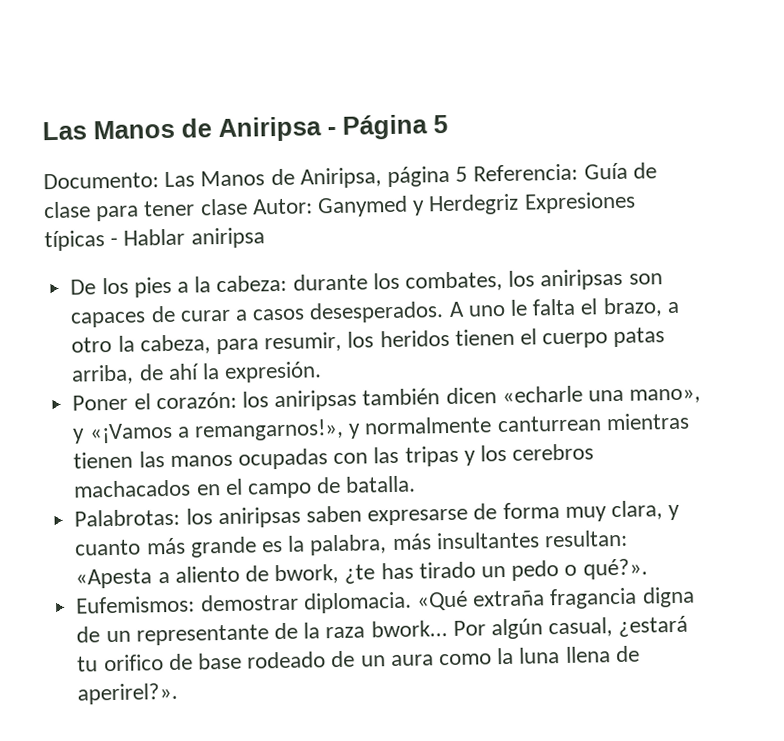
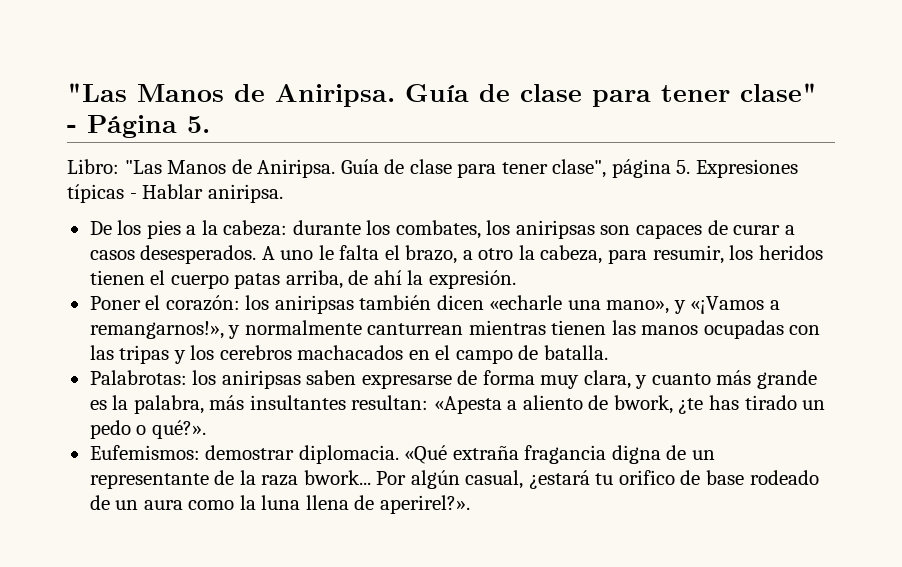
[42,114,448,143] [43,162,657,190] [43,193,520,222] Las Manos de Aniripsa - Página 5 // Documento: Las Manos de Aniripsa, página 5 Referencia: Guía de clase para tener clase Autor: Ganymed y Herdegriz -> [67,83,817,107] [67,115,210,138] [67,159,691,178] "Las Manos de Aniripsa. Guía de clase para tener clase" - Página 5. // Libro: "Las Manos de Aniripsa. Guía de clase para tener clase", página 5.
[190,227,265,249] aniripsa -> [207,184,283,203] aniripsa.

